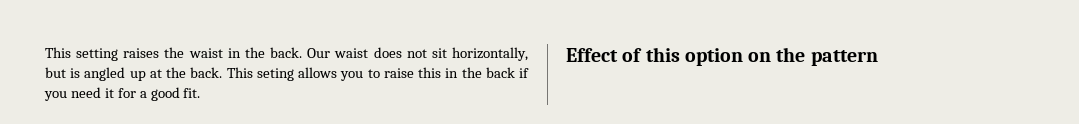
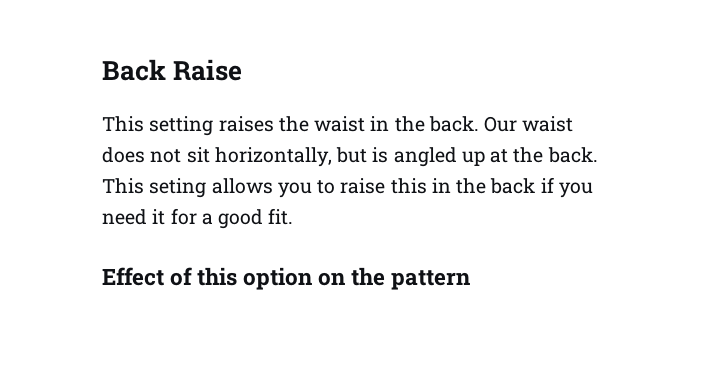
(45, 52) none -> [102,59,243,81] Back Raise //

